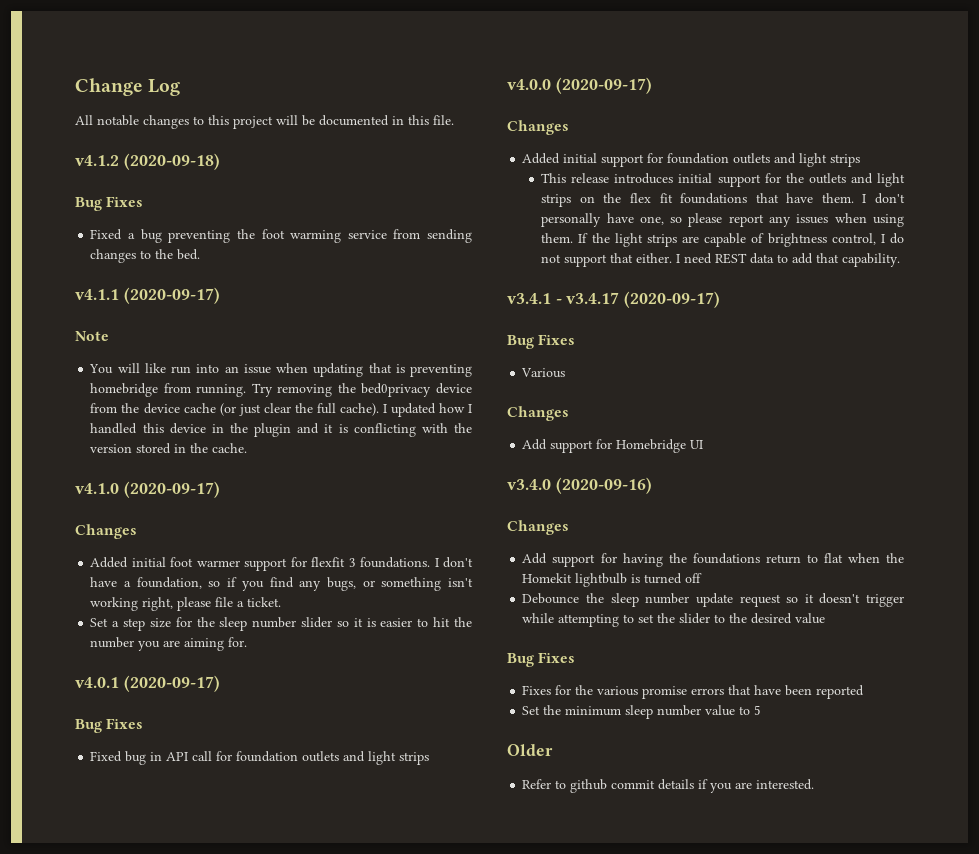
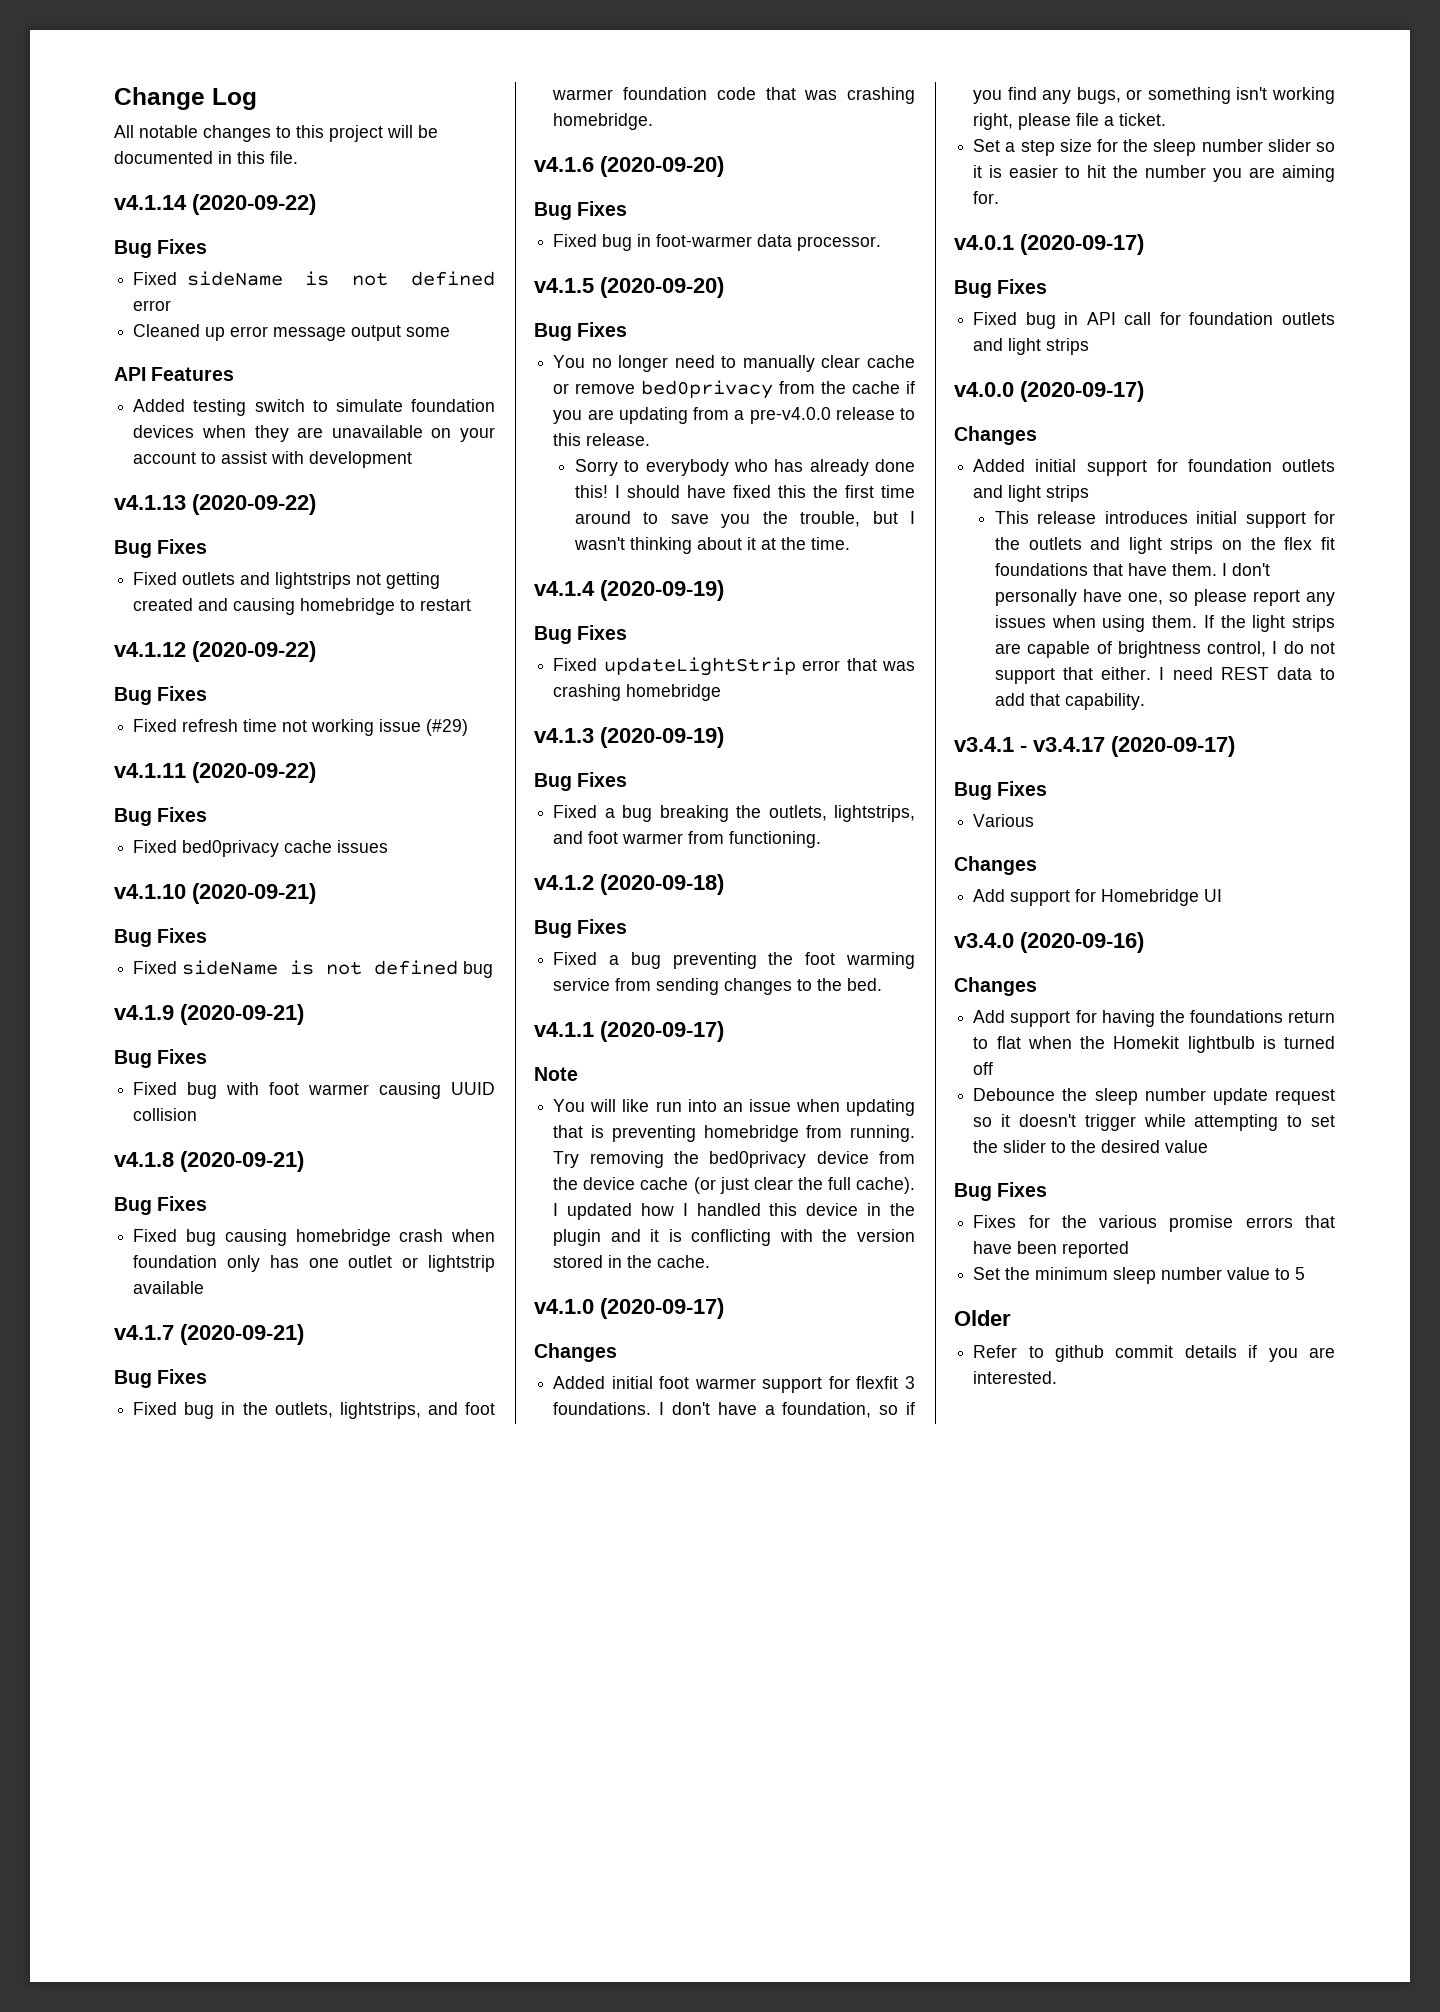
(454, 120) none -> [114,194,316,215] [114,239,208,258] [133,271,495,286] [133,300,172,311] [133,324,451,341] [114,367,235,381] [133,399,495,416] [133,425,495,442] [133,451,413,468] [114,494,316,515] [114,539,208,558] [133,572,441,589] [133,598,472,615] [114,641,316,662] [114,686,208,705] [133,719,469,736] [114,762,316,783] [114,807,208,826] [133,840,389,857] [114,883,316,904] [114,928,208,947] [133,960,494,978] [114,1004,304,1025] [114,1049,208,1068] [133,1082,495,1099] [133,1108,198,1121] [114,1151,304,1172] [114,1196,208,1215] [133,1229,495,1246] [133,1255,495,1272] [133,1281,205,1294] [114,1324,304,1345] [114,1369,208,1388] [133,1402,495,1419] [552,87,915,104] [553,113,654,130] [534,156,724,177] [534,201,628,220] [553,234,882,251] [534,277,724,298] [534,322,628,341] [553,355,915,372] [553,380,915,399] [553,407,915,424] [553,433,651,446] [574,459,915,476] [574,485,915,498] [574,511,915,528] [573,537,850,554] [534,580,724,601] [534,625,628,644] [553,657,915,676] [553,684,722,701] [534,727,724,748] [534,772,628,791] [553,805,915,822] [553,831,822,848] // v4.1.14 (2020-09-22) // Bug Fixes // Fixed sideName is not defined error // Cleaned up error message output some // API Features // Added testing switch to simulate foundation devices when they are unavailable on your account to assist with development // v4.1.13 (2020-09-22) // Bug Fixes // Fixed outlets and lightstrips not getting created and causing homebridge to restart // v4.1.12 (2020-09-22) // Bug Fixes // Fixed refresh time not working issue (#29) // v4.1.11 (2020-09-22) // Bug Fixes // Fixed bed0privacy cache issues // v4.1.10 (2020-09-21) // Bug Fixes // Fixed sideName is not defined bug // v4.1.9 (2020-09-21) // Bug Fixes // Fixed bug with foot warmer causing UUID collision // v4.1.8 (2020-09-21) // Bug Fixes // Fixed bug causing homebridge crash when foundation only has one outlet or lightstrip available // v4.1.7 (2020-09-21) // Bug Fixes // Fixed bug in the outlets, lightstrips, and foot warmer foundation code that was crashing homebridge. // v4.1.6 (2020-09-20) // Bug Fixes // Fixed bug in foot-warmer data processor. // v4.1.5 (2020-09-20) // Bug Fixes // You no longer need to manually clear cache or remove bed0privacy from the cache if you are updating from a pre-v4.0.0 release to this release. // Sorry to everybody who has already done this! I should have fixed this the first time around to save you the trouble, but I wasn't thinking about it at the time. // v4.1.4 (2020-09-19) // Bug Fixes // Fixed updateLightStrip error that was crashing homebridge // v4.1.3 (2020-09-19) // Bug Fixes // Fixed a bug breaking the outlets, lightstrips, and foot warmer from functioning.

